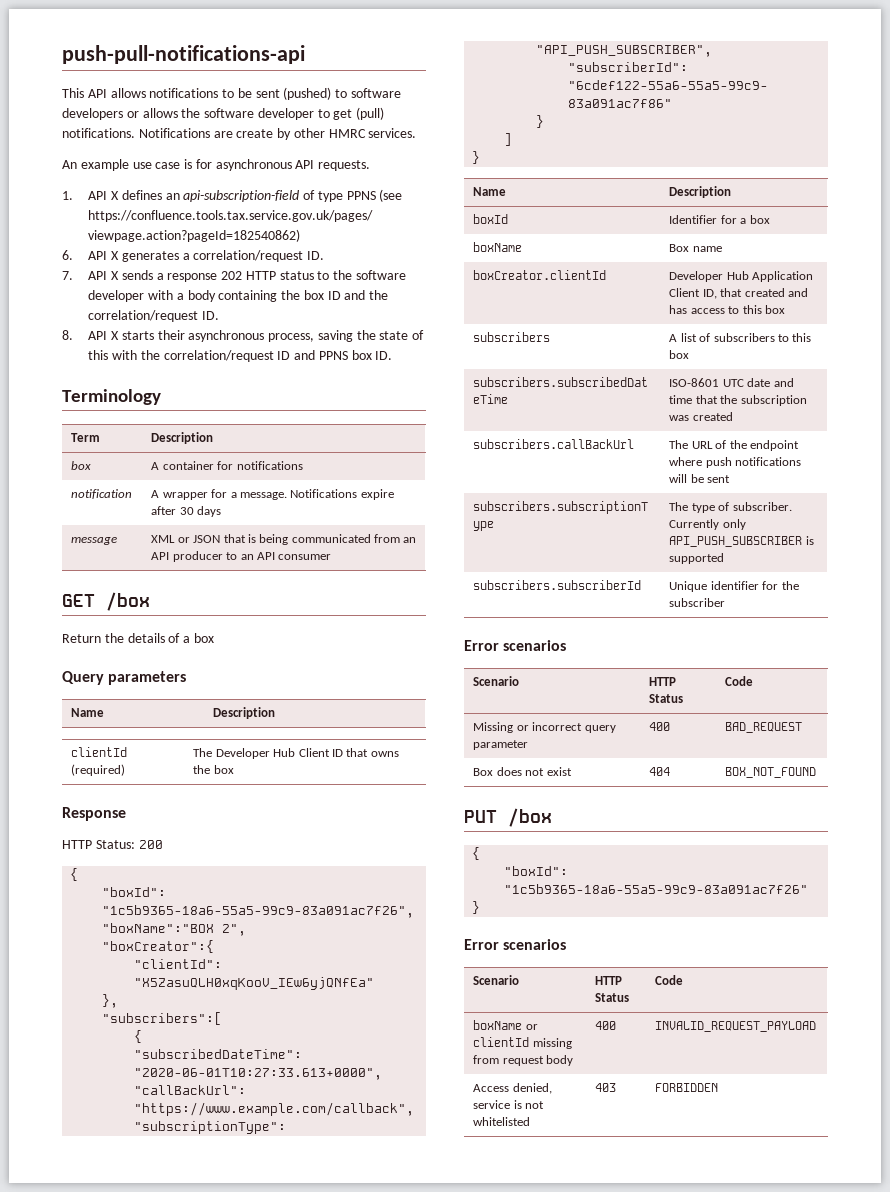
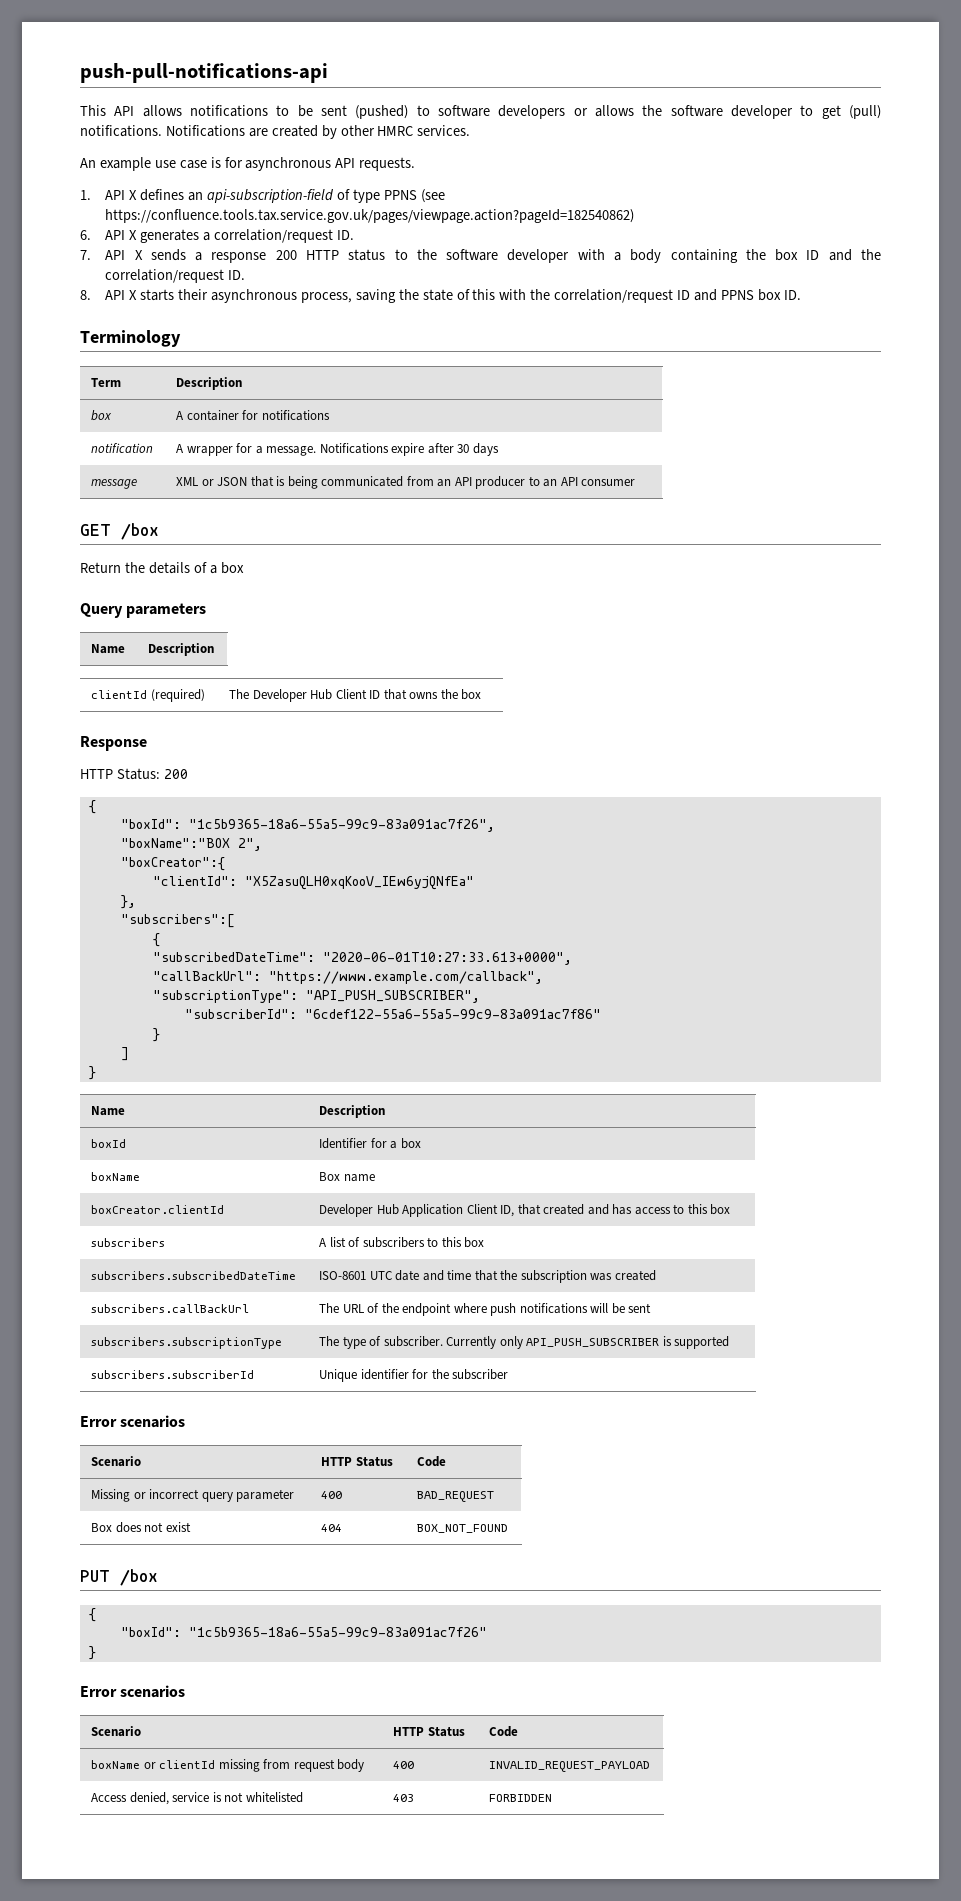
[236,129,274,138] create -> [271,125,318,137] created
[221,271,243,280] 202 -> [275,250,297,260] 200

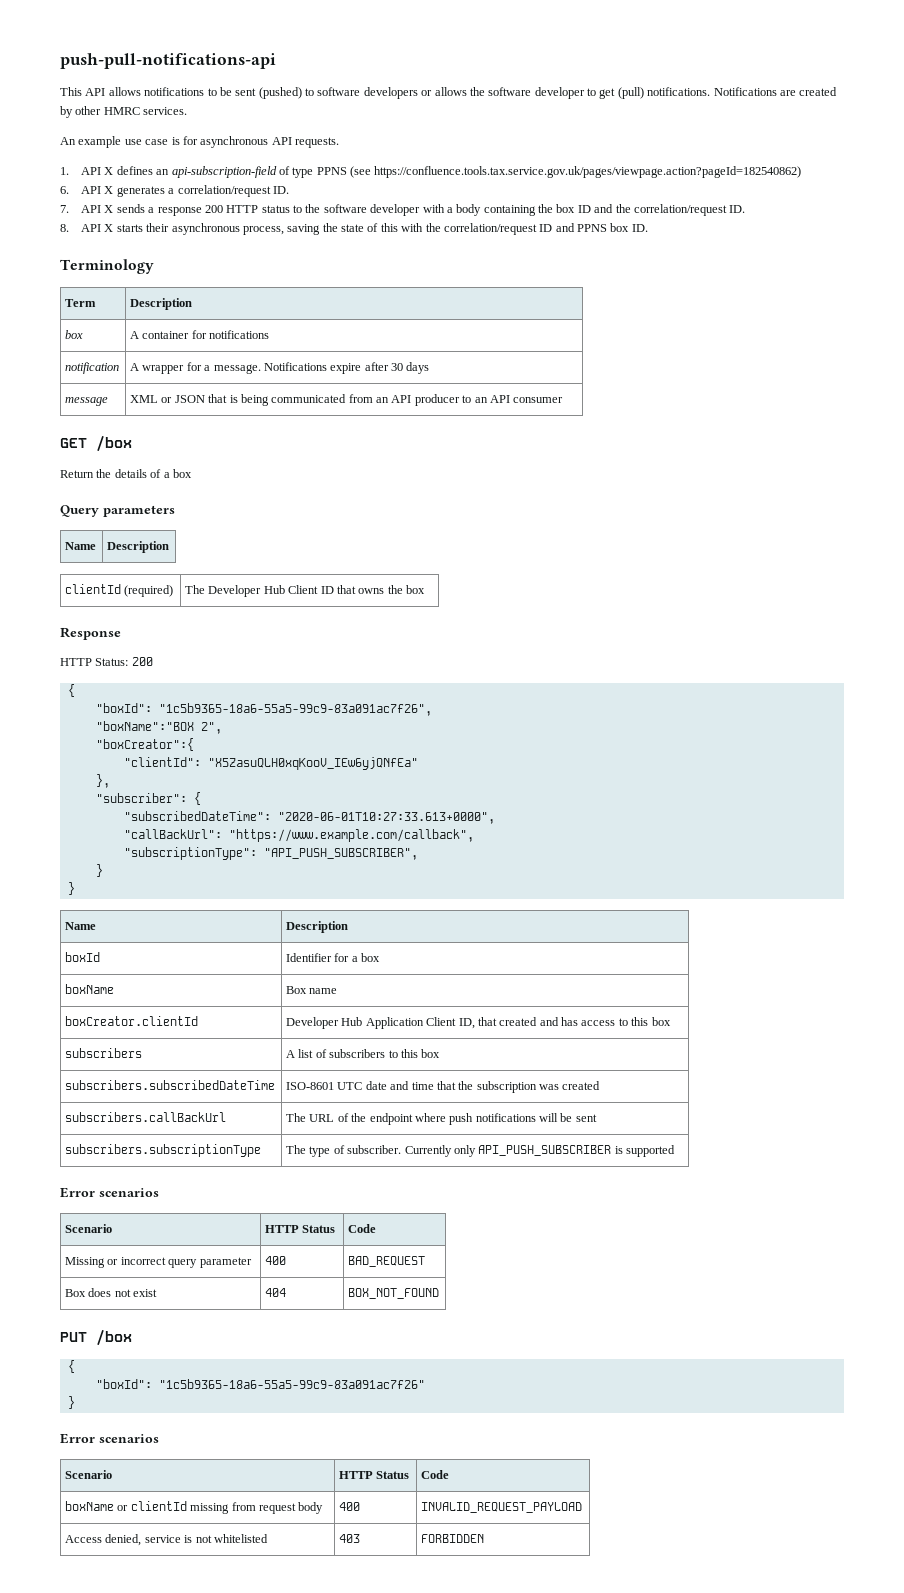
[120,914,235,928] "subscribers":[ // -> [95,793,187,803] "subscriber":
[184,1009,601,1019] [152,1028,160,1042] [120,1047,129,1061] // "subscriberId": "6cdef122-55a6-55a5-99c9-83a091ac7f86" // } // ] -> [95,864,103,877] // }
[91,1370,255,1379] [319,1369,509,1382] // subscribers.subscriberId | Unique identifier for the subscriber -> (676, 1151) none

